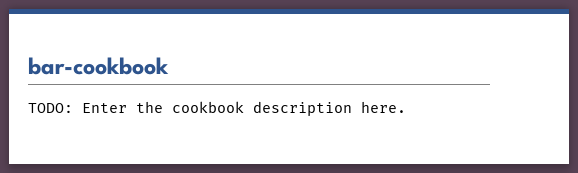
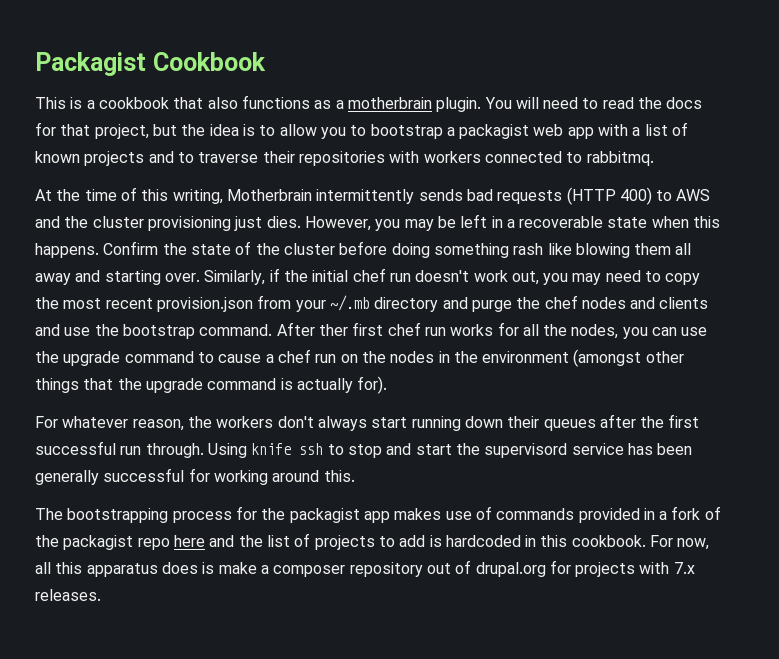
[28,57,169,75] [28,101,406,116] bar-cookbook // TODO: Enter the cookbook description here. -> [35,52,266,76] [35,95,703,112] [35,122,689,139] [35,151,654,166] [35,187,711,205] [35,214,721,231] [35,241,692,258] [35,268,701,285] [35,295,709,312] [35,322,708,339] [35,349,684,367] [35,376,388,394] [35,414,700,431] [35,441,693,458] [35,468,355,485] [35,506,721,523] [35,533,710,550] [35,560,695,577] [35,589,101,601] Packagist Cookbook // This is a cookbook that also functions as a motherbrain plugin. You will need to read the docs for that project, but the idea is to allow you to bootstrap a packagist web app with a list of known projects and to traverse their repositories with workers connected to rabbitmq. // At the time of this writing, Motherbrain intermittently sends bad requests (HTTP 400) to AWS and the cluster provisioning just dies. However, you may be left in a recoverable state when this happens. Confirm the state of the cluster before doing something rash like blowing them all away and starting over. Similarly, if the initial chef run doesn't work out, you may need to copy the most recent provision.json from your ~/.mb directory and purge the chef nodes and clients and use the bootstrap command. After ther first chef run works for all the nodes, you can use the upgrade command to cause a chef run on the nodes in the environment (amongst other things that the upgrade command is actually for). // For whatever reason, the workers don't always start running down their queues after the first successful run through. Using knife ssh to stop and start the supervisord service has been generally successful for working around this. // The bootstrapping process for the packagist app makes use of commands provided in a fork of the packagist repo here and the list of projects to add is hardcoded in this cookbook. For now, all this apparatus does is make a composer repository out of drupal.org for projects with 7.x releases.

